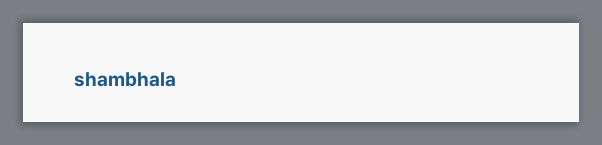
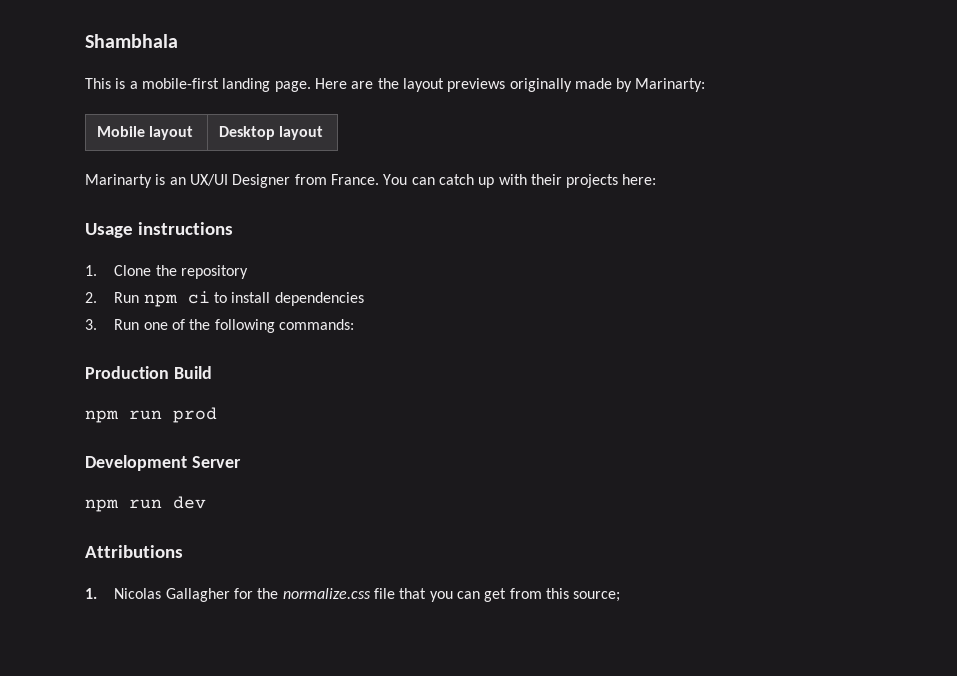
[74,72,176,87] shambhala -> [85,34,178,48] [85,78,706,92] [96,126,194,140] [218,126,324,140] [85,174,657,188] [85,222,233,238] [85,265,249,279] [85,291,364,307] [85,319,354,333] [85,366,212,379] [85,407,217,423] [85,455,241,471] [85,496,206,512] [85,545,183,558] [85,588,621,602] Shambhala // This is a mobile-first landing page. Here are the layout previews originally made by Marinarty: // Mobile layout | Desktop layout // Marinarty is an UX/UI Designer from France. You can catch up with their projects here: // Usage instructions // 1. Clone the repository // 2. Run npm ci to install dependencies // 3. Run one of the following commands: // Production Build // npm run prod // Development Server // npm run dev // Attributions // 1. Nicolas Gallagher for the normalize.css file that you can get from this source;

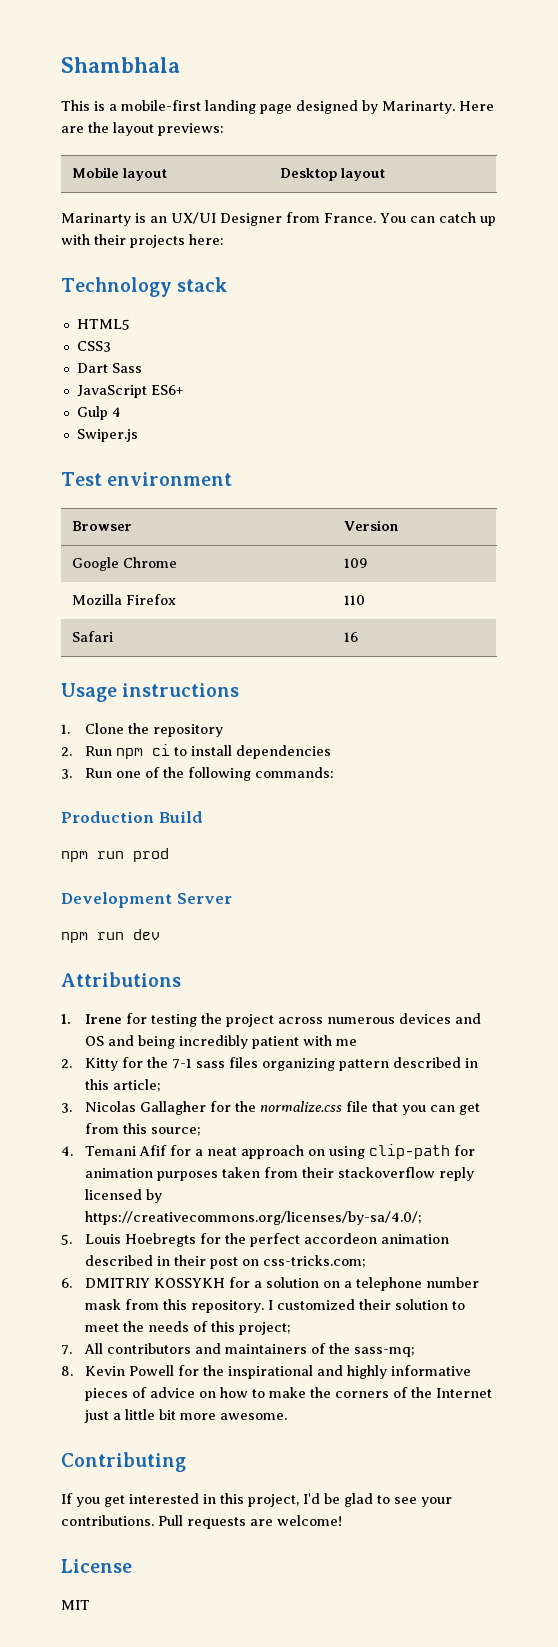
[274,78,706,92] page. Here are the layout previews originally made by Marinarty: -> [260,100,494,114] [61,122,224,136] page designed by Marinarty. Here are the layout previews:
(657, 179) none -> [61,277,228,297] [76,319,130,330] [76,341,111,352] [76,363,142,373] [76,385,183,398] [76,406,121,420] [76,429,138,442] [61,472,233,486] [72,521,133,531] [344,520,399,531] [72,557,178,571] [344,558,369,568] [72,594,177,605] [344,595,366,605] [72,631,114,642] [344,632,359,642] // Technology stack // HTML5 // CSS3 // Dart Sass // JavaScript ES6+ // Gulp 4 // Swiper.js // Test environment // Browser | Version // Google Chrome | 109 // Mozilla Firefox | 110 // Safari | 16
(97, 593) none -> [84,1013,481,1027] [84,1035,357,1049] [61,1057,478,1071] [84,1079,161,1092] [61,1103,72,1113] Irene for testing the project across numerous devices and OS and being incredibly patient with me // 2. Kitty for the 7-1 sass files organizing pattern described in this article; // 3.
(621, 596) none -> [61,1144,476,1159] [84,1167,474,1181] [84,1189,162,1203] [84,1211,423,1225] [61,1233,449,1247] [84,1255,366,1269] [61,1277,479,1291] [84,1299,465,1313] [84,1321,291,1335] [61,1343,415,1357] [61,1365,471,1379] [84,1387,492,1401] [83,1409,287,1423] [61,1452,186,1472] [61,1493,452,1507] [61,1515,342,1529] [61,1559,132,1573] [61,1600,90,1610] // 4. Temani Afif for a neat approach on using clip-path for animation purposes taken from their stackoverflow reply licensed by https://creativecommons.org/licenses/by-sa/4.0/; // 5. Louis Hoebregts for the perfect accordeon animation described in their post on css-tricks.com; // 6. DMITRIY KOSSYKH for a solution on a telephone number mask from this repository. I customized their solution to meet the needs of this project; // 7. All contributors and maintainers of the sass-mq; // 8. Kevin Powell for the inspirational and highly informative pieces of advice on how to make the corners of the Internet just a little bit more awesome. // Contributing // If you get interested in this project, I'd be glad to see your contributions. Pull requests are welcome! // License // MIT

